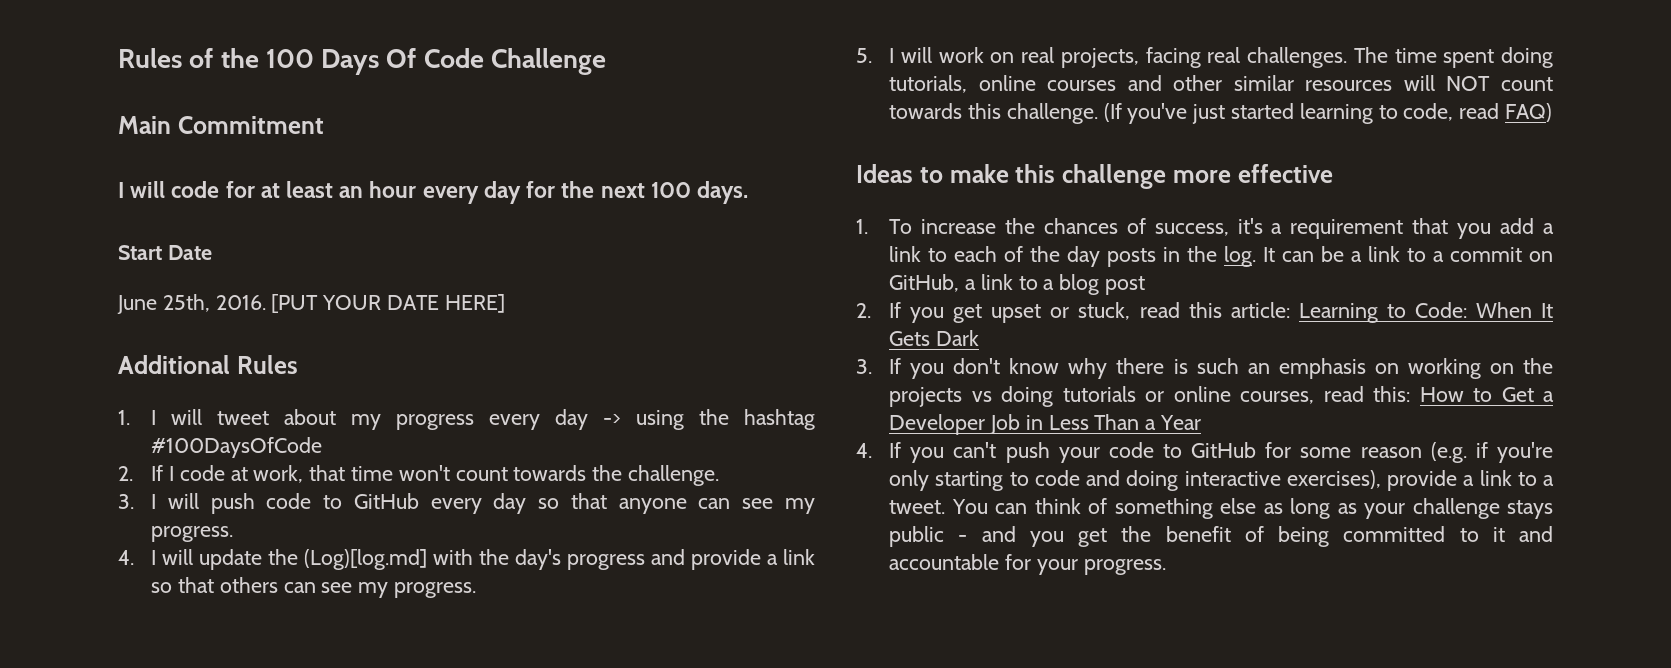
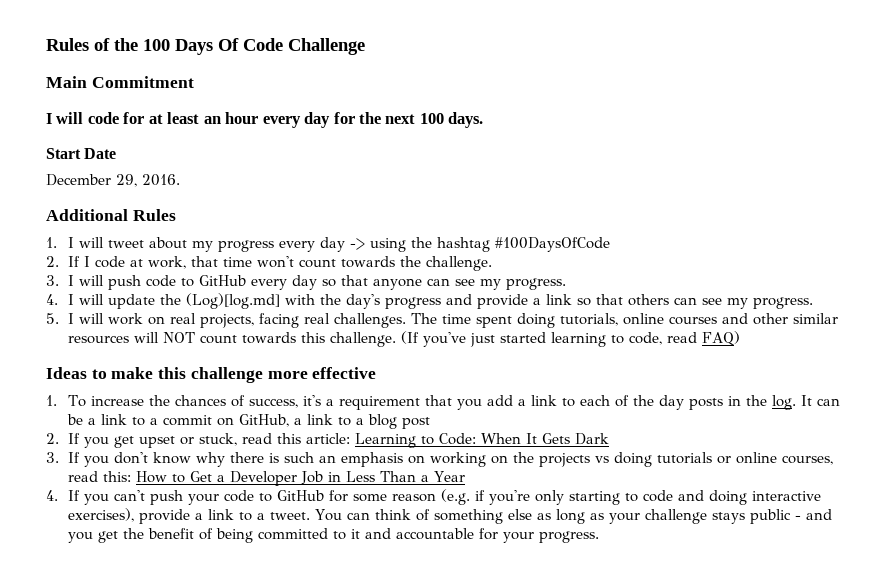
[117,294,210,314] June 25th, -> [46,174,137,187] December 29,
[271,294,505,313] [PUT YOUR DATE HERE] -> (180, 180) none

